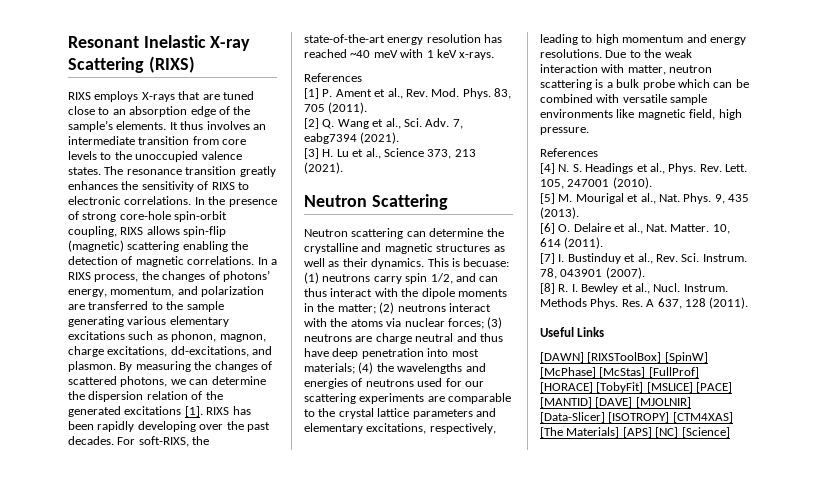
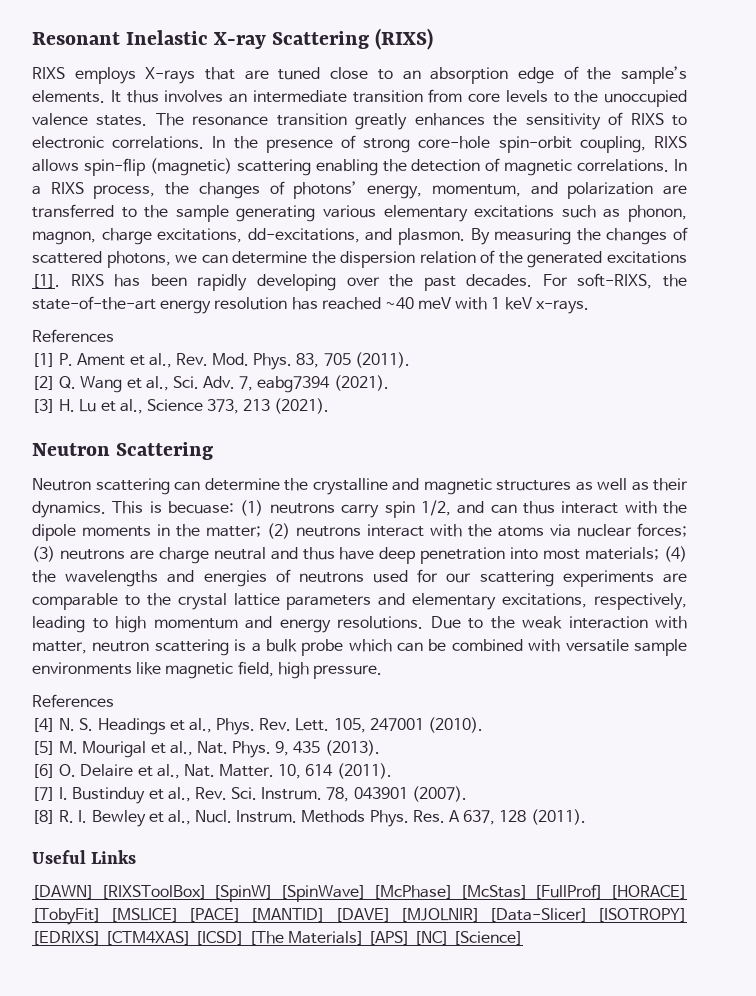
(708, 357) none -> [280,885,367,902] [SpinWave]
[672,412,733,423] [CTM4XAS] -> [32,931,245,945] [EDRIXS] [CTM4XAS] [ICSD]

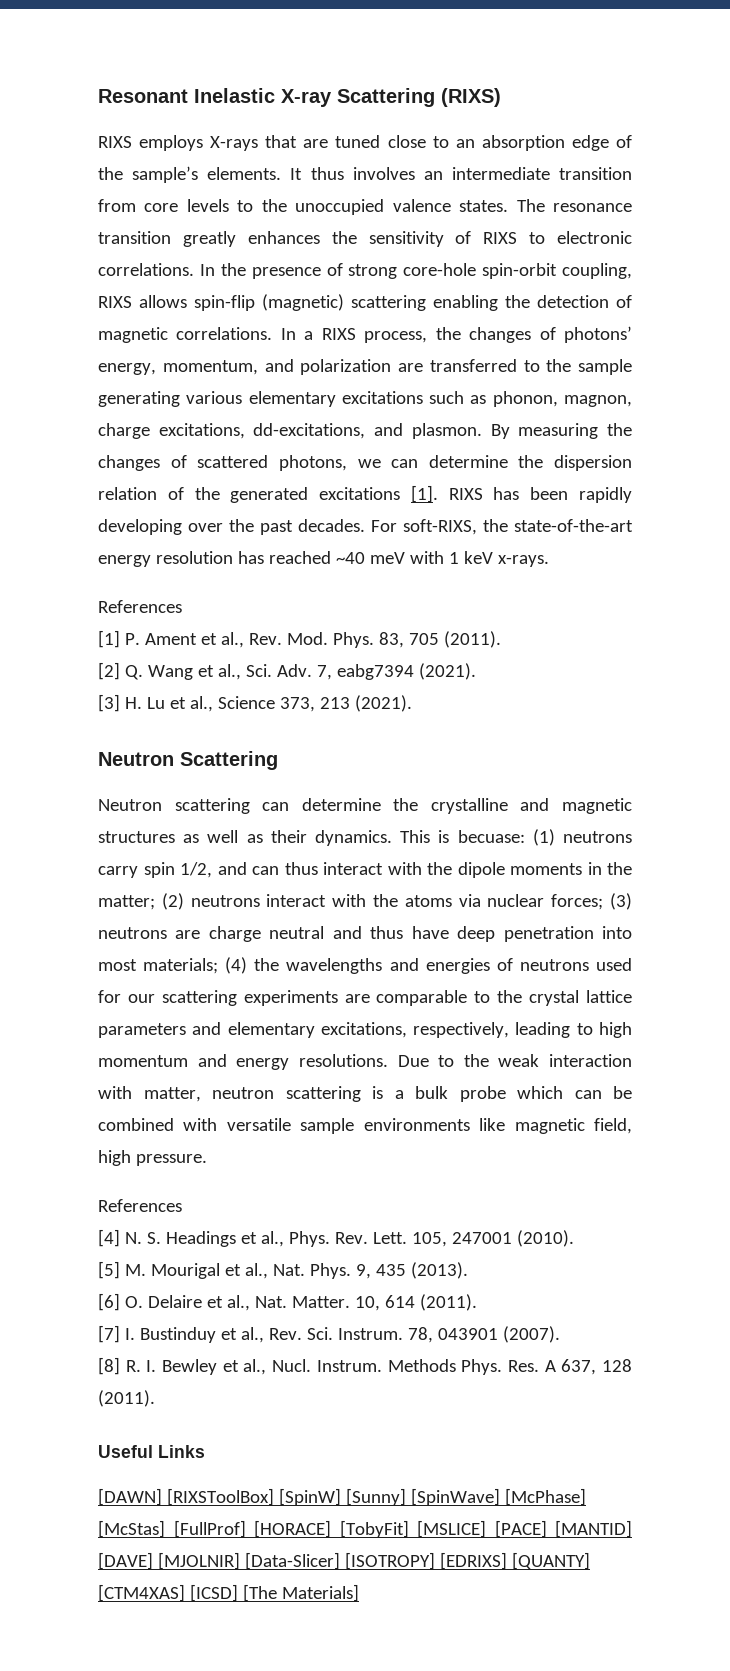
(274, 893) none -> [345,1488,406,1506] [Sunny]
(101, 938) none -> [511,1552,590,1570] [QUANTY]
[367,931,524,945] [APS] [NC] [Science] -> (359, 1593) none

